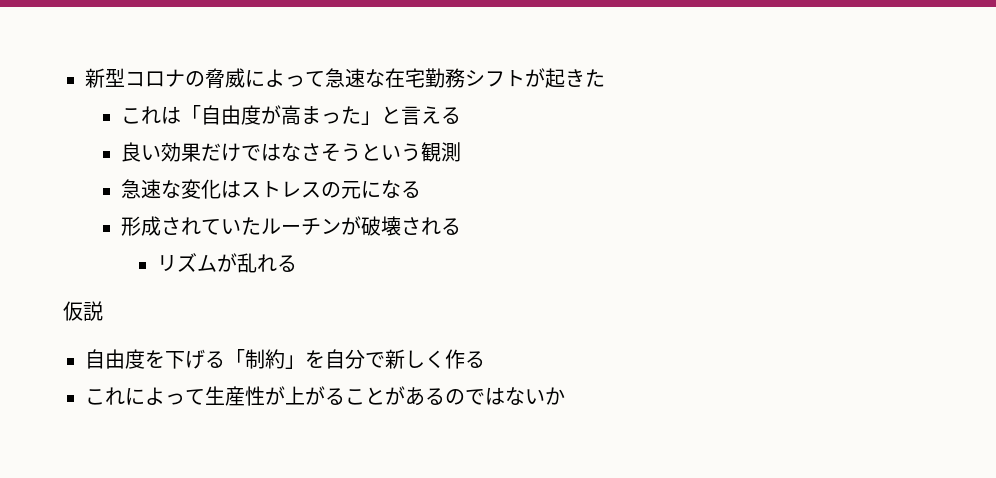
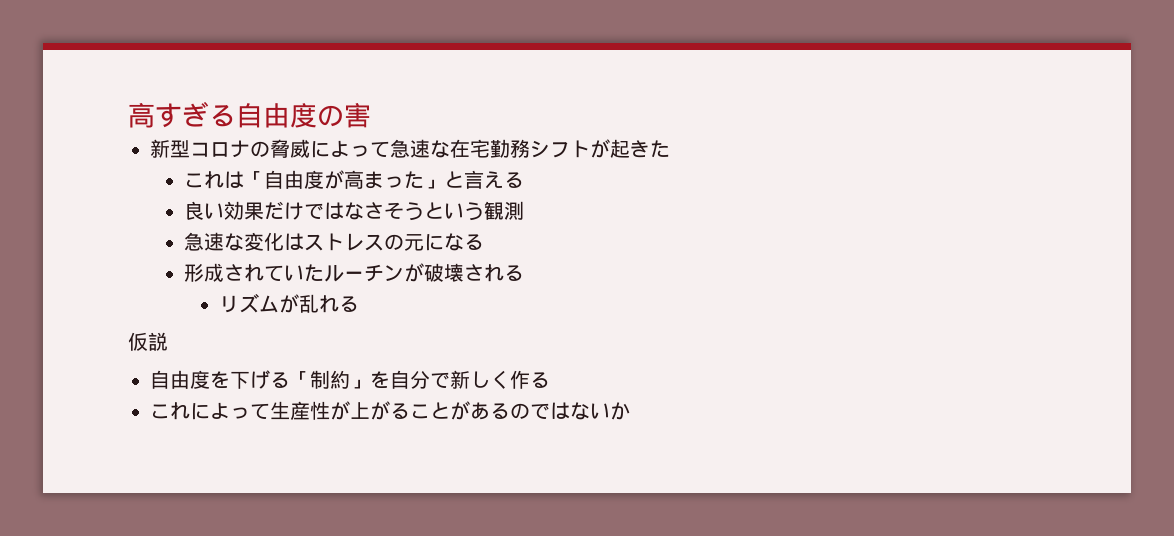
(85, 78) none -> [128,101,371,128] 高すぎる自由度の害 //

